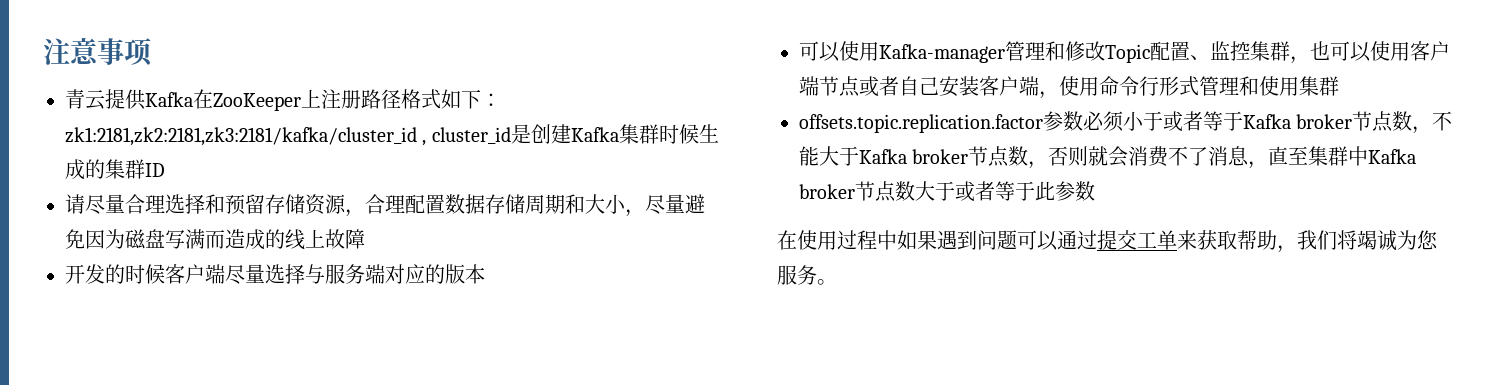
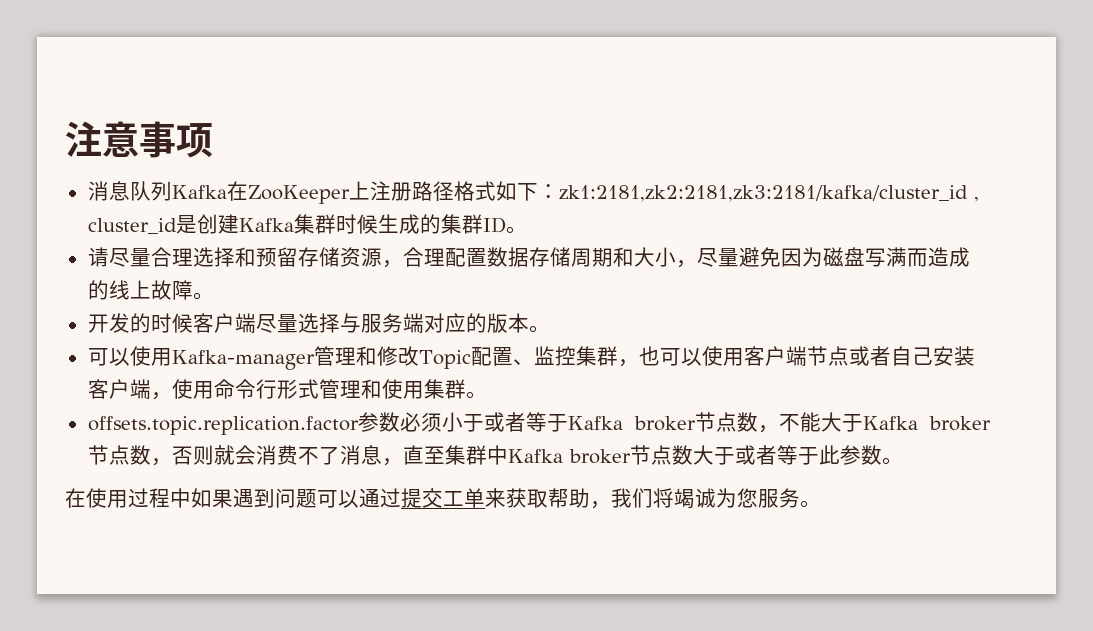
[65,89,146,110] 青云提供 -> [87,181,172,201] 消息队列
(165, 170) none -> [505,226,527,234] 。
(365, 239) none -> [192,292,214,300] 。
(485, 274) none -> [528,325,550,333] 。
(1339, 86) none -> [465,391,487,399] 。
(1095, 191) none -> [881,457,903,465] 。

